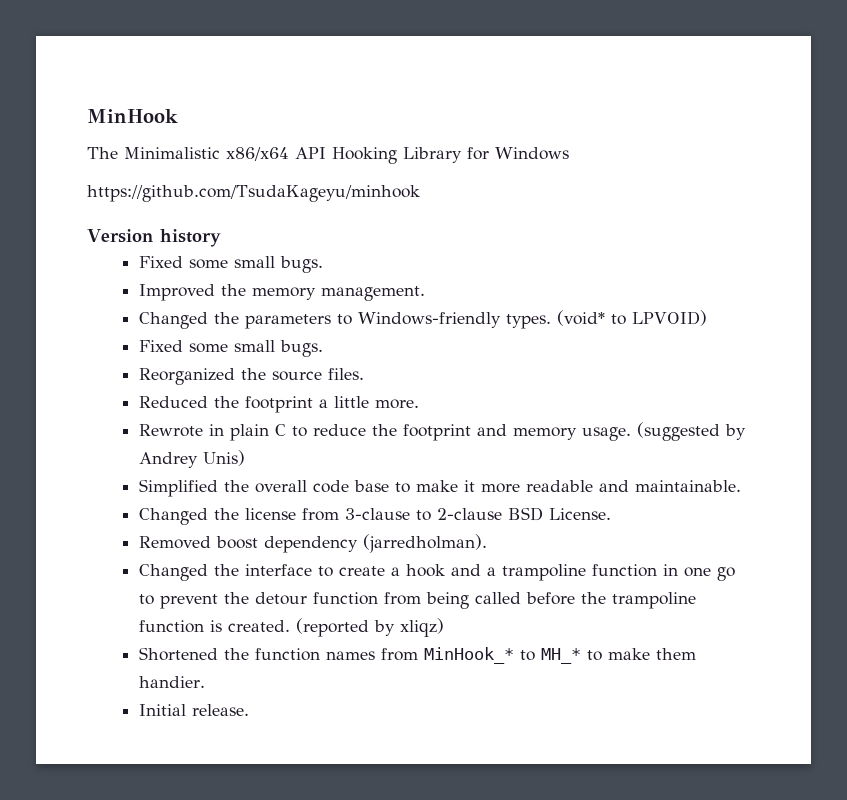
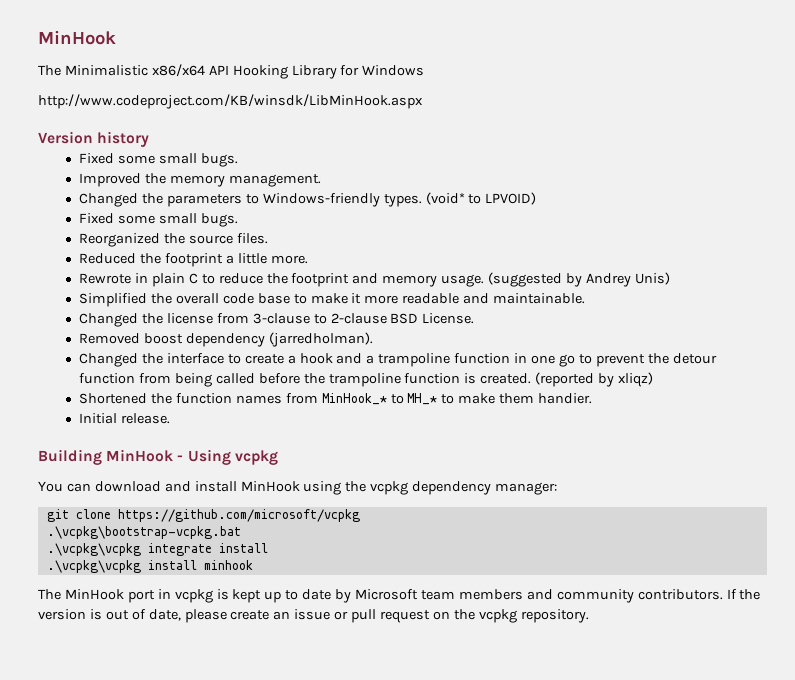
[87,185,420,202] https://github.com/TsudaKageyu/minhook -> [38,94,423,109] http://www.codeproject.com/KB/winsdk/LibMinHook.aspx
(249, 710) none -> [38,449,278,465] [38,481,558,495] [46,509,360,522] [46,526,241,539] [46,543,268,556] [46,560,253,573] [38,589,761,603] [38,609,589,623] // Building MinHook - Using vcpkg // You can download and install MinHook using the vcpkg dependency manager: // git clone https://github.com/microsoft/vcpkg // .\vcpkg\bootstrap-vcpkg.bat // .\vcpkg\vcpkg integrate install // .\vcpkg\vcpkg install minhook // The MinHook port in vcpkg is kept up to date by Microsoft team members and community contributors. If the version is out of date, please create an issue or pull request on the vcpkg repository.

